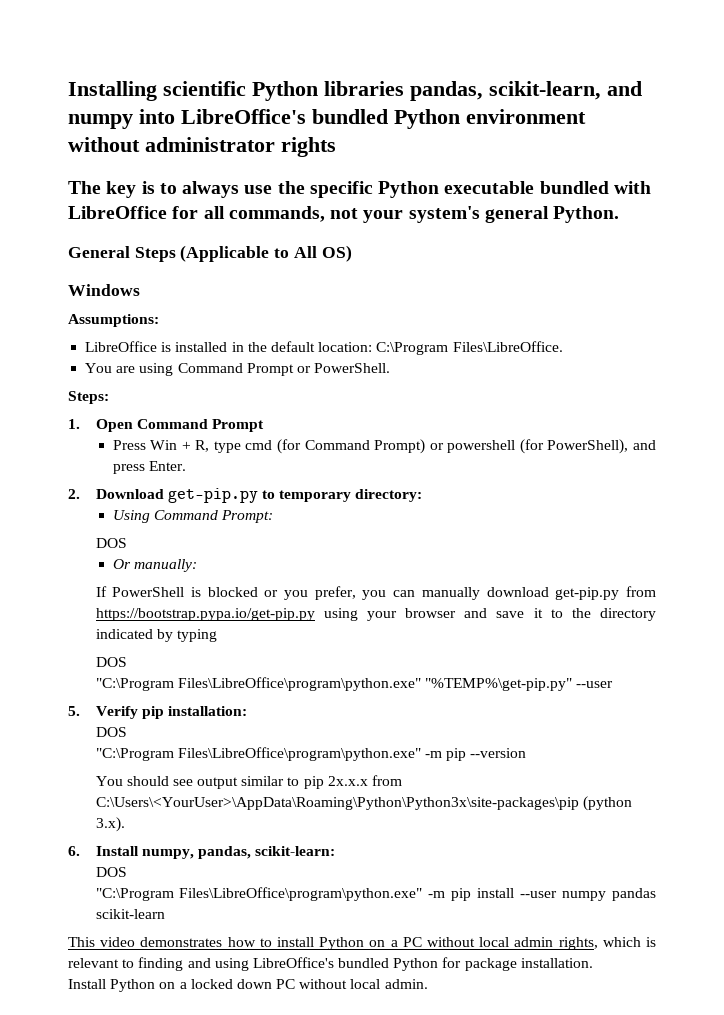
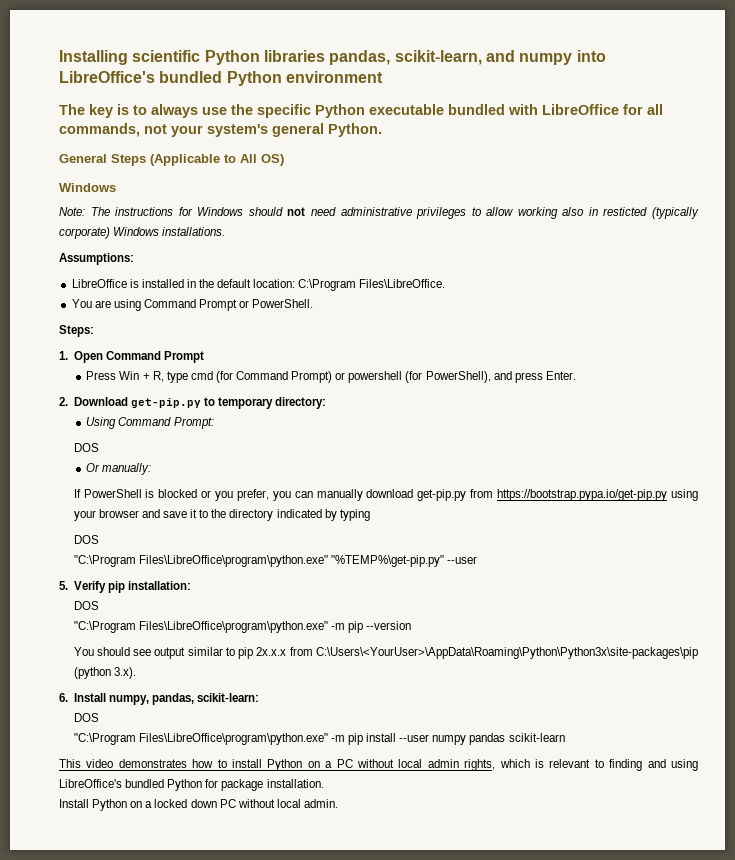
[68,137,336,157] without administrator rights -> (383, 77) none
(140, 290) none -> [59,207,699,219] [59,227,226,239] // Note: The instructions for Windows should not need administrative privileges to allow working also in resticted (typically corporate) Windows installations.

